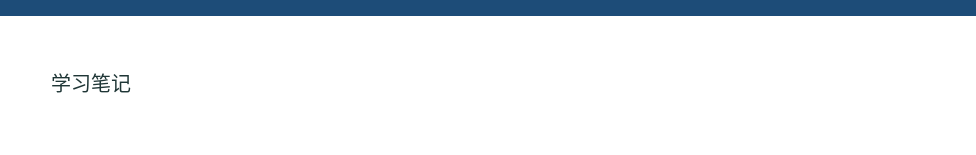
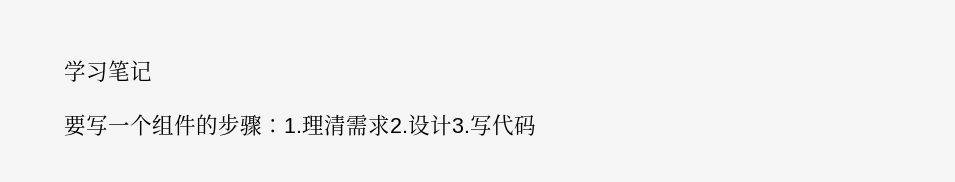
(131, 83) none -> [64,114,536,137] // 要写一个组件的步骤：1.理清需求2.设计3.写代码

